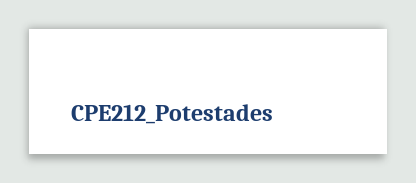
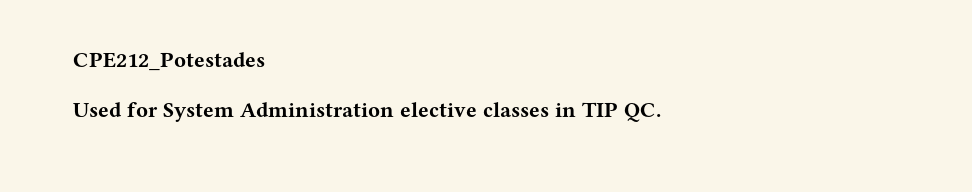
(273, 114) none -> [73,102,661,122] // Used for System Administration elective classes in TIP QC.

